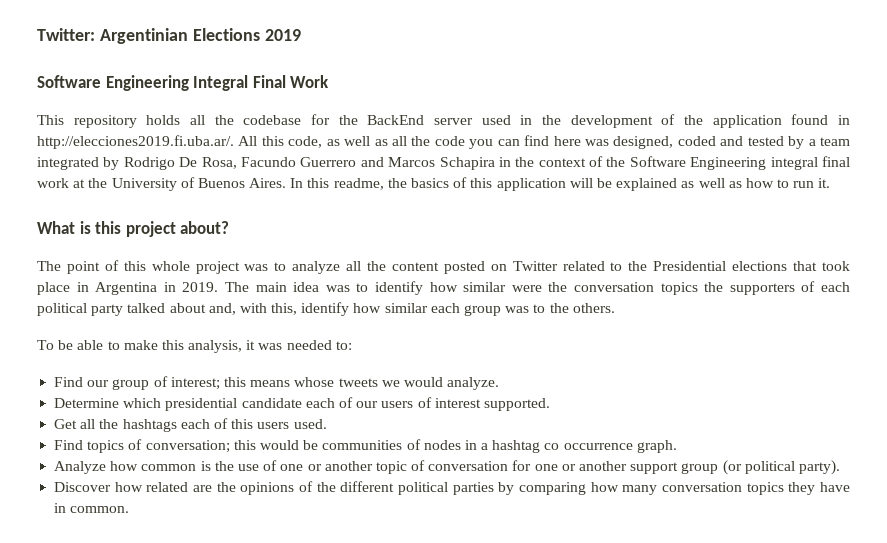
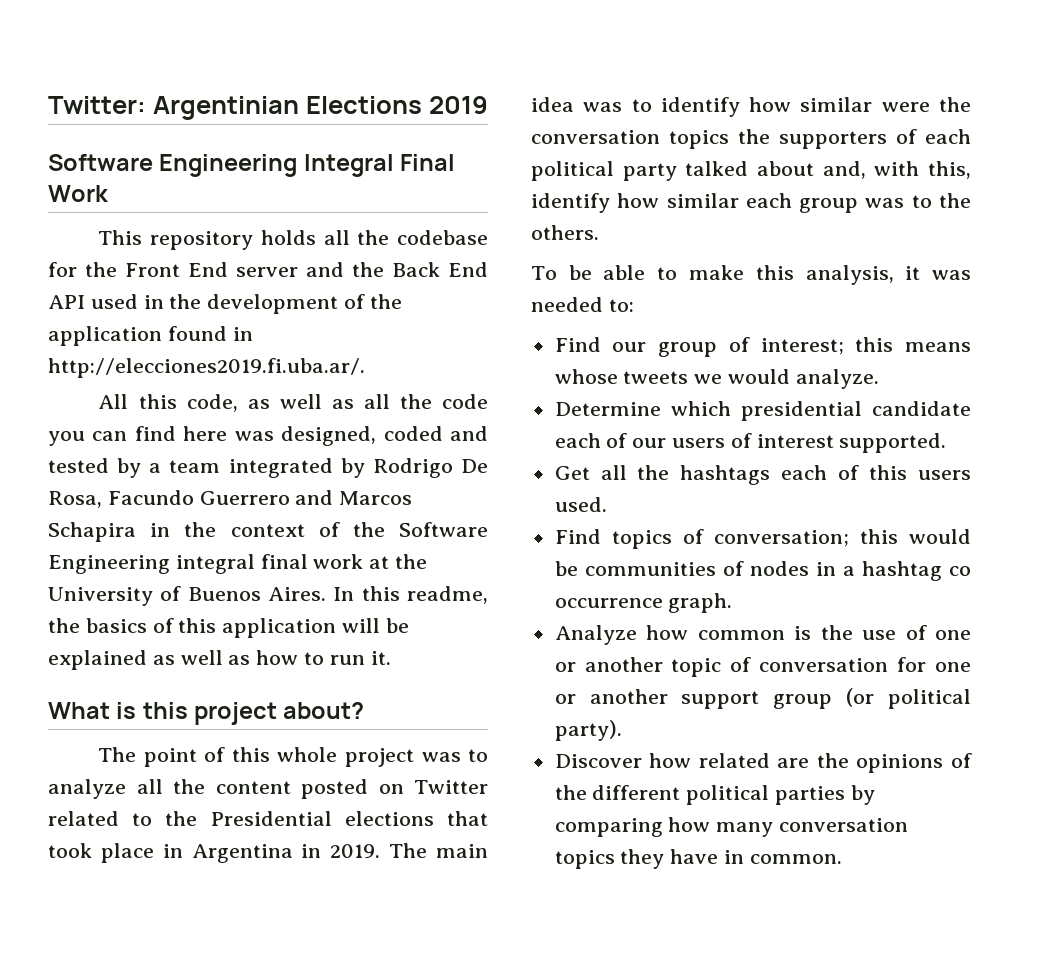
[367,115,473,125] BackEnd server -> [125,262,488,277] [48,295,85,309] Front End server and the Back End API
(234, 142) none -> (365, 368) //

